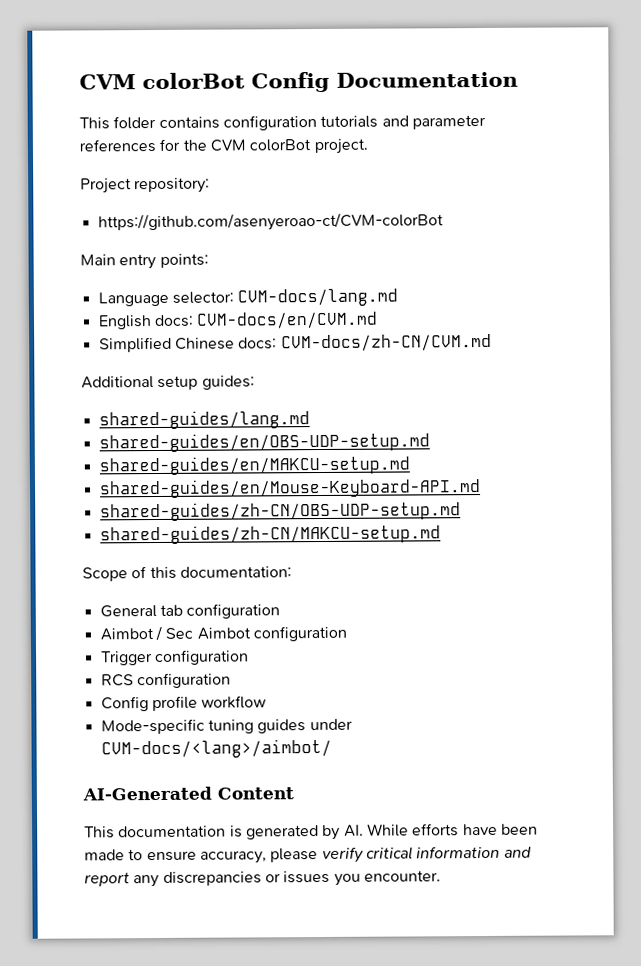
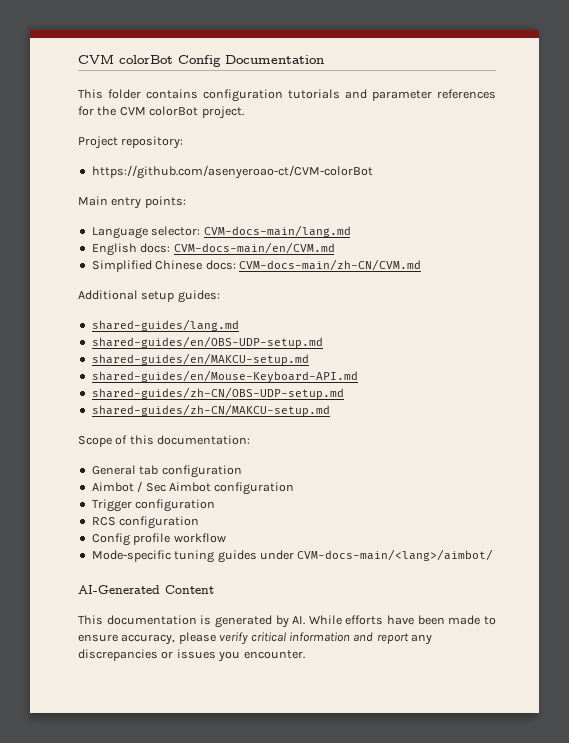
[237,288,399,307] CVM-docs/lang.md -> [203,225,351,237] CVM-docs-main/lang.md
[196,311,379,329] CVM-docs/en/CVM.md -> [173,242,335,254] CVM-docs-main/en/CVM.md
[280,333,492,352] CVM-docs/zh-CN/CVM.md -> [238,259,421,271] CVM-docs-main/zh-CN/CVM.md
[100,738,332,759] CVM-docs/<lang>/aimbot/ -> [297,549,494,561] CVM-docs-main/<lang>/aimbot/

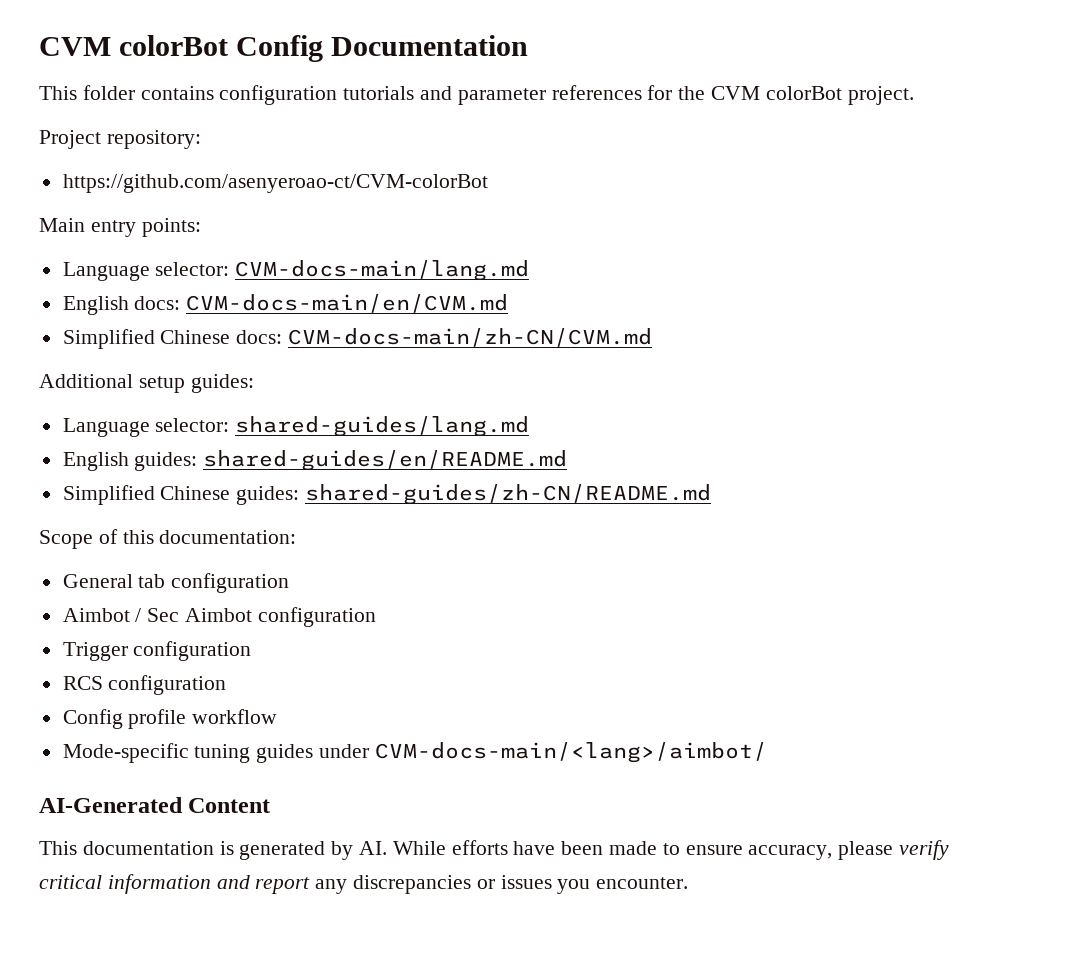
(220, 296) none -> [62,418,230,437] Language selector:
[91,336,323,349] [91,353,309,366] [91,370,358,383] [91,387,344,400] [91,404,330,417] shared-guides/en/OBS-UDP-setup.md // shared-guides/en/MAKCU-setup.md // shared-guides/en/Mouse-Keyboard-API.md // shared-guides/zh-CN/OBS-UDP-setup.md // shared-guides/zh-CN/MAKCU-setup.md -> [62,450,568,471] [62,484,712,505] English guides: shared-guides/en/README.md // Simplified Chinese guides: shared-guides/zh-CN/README.md

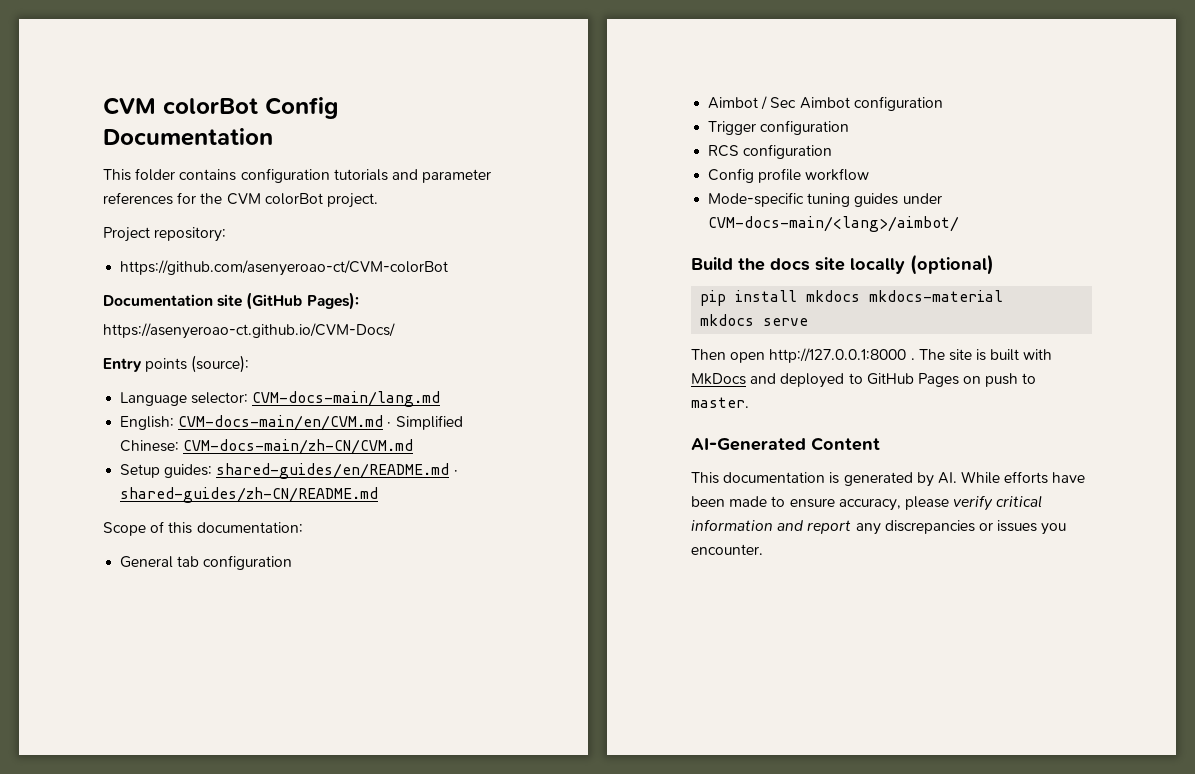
[39,218,201,237] Main entry points: -> [103,292,359,310] [103,323,395,339] [103,355,250,373] Documentation site (GitHub Pages): // https://asenyeroao-ct.github.io/CVM-Docs/ // Entry points (source):
[62,296,181,315] English docs: -> [120,416,175,430] English:
[62,328,653,349] [39,374,254,393] [62,416,530,437] [62,452,129,471] // Simplified Chinese docs: CVM-docs-main/zh-CN/CVM.md // Additional setup guides: // Language selector: shared-guides/lang.md // English -> [387,415,463,430] [120,439,414,455] [120,464,161,478] · Simplified Chinese: CVM-docs-main/zh-CN/CVM.md // Setup
[62,485,300,505] // Simplified Chinese guides: -> [453,470,458,475] ·
(767, 752) none -> [691,254,994,275] [700,290,1004,306] [700,314,809,326] [691,348,1053,363] [691,373,1037,388] [691,397,749,408] // Build the docs site locally (optional) // pip install mkdocs mkdocs-material // mkdocs serve // Then open http://127.0.0.1:8000 . The site is built with MkDocs and deployed to GitHub Pages on push to master.

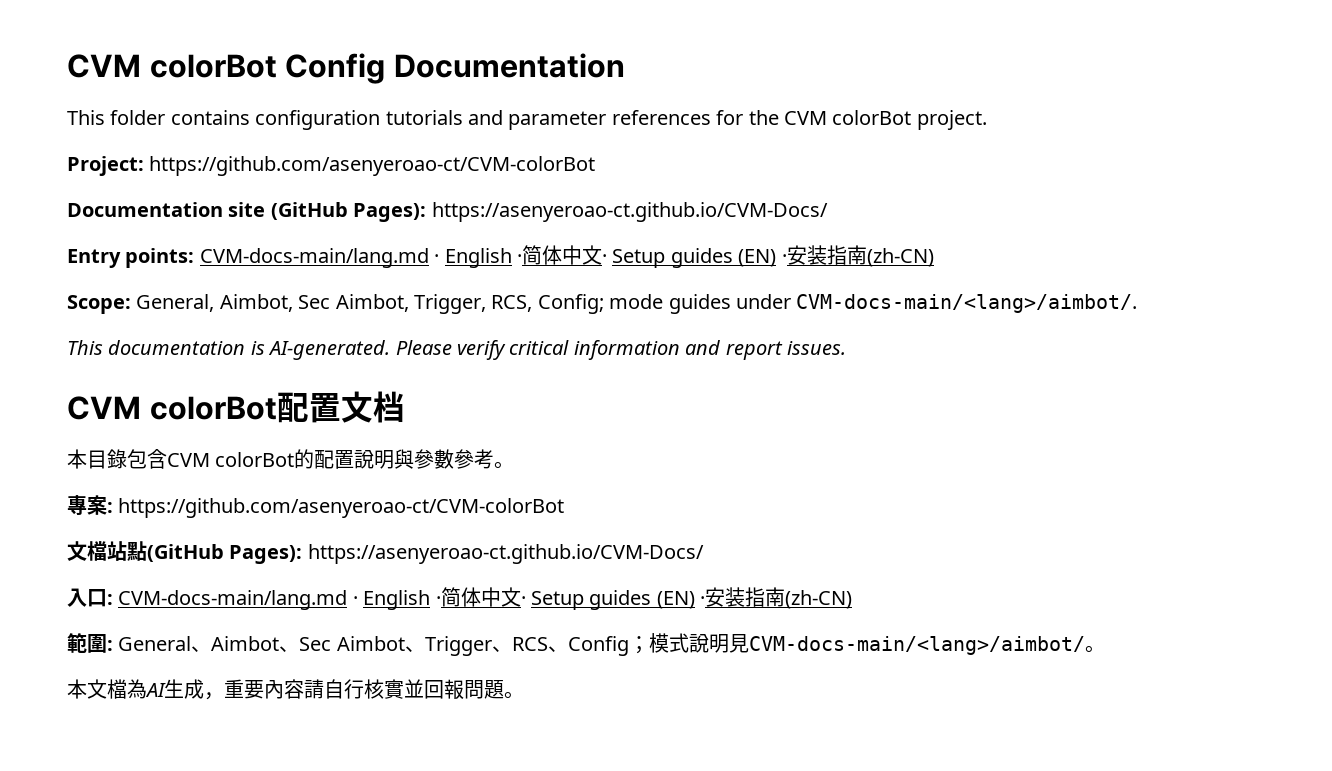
[103,227,227,242] Project repository: // -> [67,156,144,176] Project:
(359, 301) // -> (427, 212) none
[145,355,250,373] [120,391,441,407] [120,415,463,431] [120,439,414,455] [120,463,458,479] [120,487,379,503] [103,521,303,536] [120,555,293,570] [708,96,943,111] [708,120,850,135] [708,144,833,159] [708,168,870,183] [708,192,942,207] [708,216,960,232] [691,254,994,275] [700,290,1004,306] [700,314,809,326] [691,348,1053,363] [691,373,1037,388] [691,397,749,408] [691,437,880,451] [691,471,1086,487] [691,496,949,511] points (source): // Language selector: CVM-docs-main/lang.md // English: CVM-docs-main/en/CVM.md · Simplified Chinese: CVM-docs-main/zh-CN/CVM.md // Setup guides: shared-guides/en/README.md · shared-guides/zh-CN/README.md // Scope of this documentation: // General tab configuration // Aimbot / Sec Aimbot configuration // Trigger configuration // RCS configuration // Config profile workflow // Mode-specific tuning guides under CVM-docs-main/<lang>/aimbot/ // Build the docs site locally (optional) // pip install mkdocs mkdocs-material // mkdocs serve // Then open http://127.0.0.1:8000 . The site is built with MkDocs and deployed to GitHub Pages on push to master. // AI-Generated Content // This documentation is generated by AI. While efforts have been made to ensure accuracy, please -> [125,245,934,268] [67,294,1138,314] [67,340,452,360] points: CVM-docs-main/lang.md · English ·简体中文· Setup guides (EN) ·安装指南(zh-CN) // Scope: General, Aimbot, Sec Aimbot, Trigger, RCS, Config; mode guides under CVM-docs-main/<lang>/aimbot/. // This documentation is AI-generated. Please
[855,520,1067,535] [691,544,763,555] any discrepancies or issues you encounter. -> [786,341,846,355] [67,391,405,423] [67,449,515,469] [67,495,565,518] [67,541,704,564] [67,587,853,610] [67,633,1105,656] [67,679,524,700] issues. // CVM colorBot配置文档 // 本目錄包含CVM colorBot的配置說明與參數參考。 // 專案: https://github.com/asenyeroao-ct/CVM-colorBot // 文檔站點(GitHub Pages): https://asenyeroao-ct.github.io/CVM-Docs/ // 入口: CVM-docs-main/lang.md · English ·简体中文· Setup guides (EN) ·安装指南(zh-CN) // 範圍: General、Aimbot、Sec Aimbot、Trigger、RCS、Config；模式說明見CVM-docs-main/<lang>/aimbot/。 // 本文檔為AI生成，重要內容請自行核實並回報問題。

